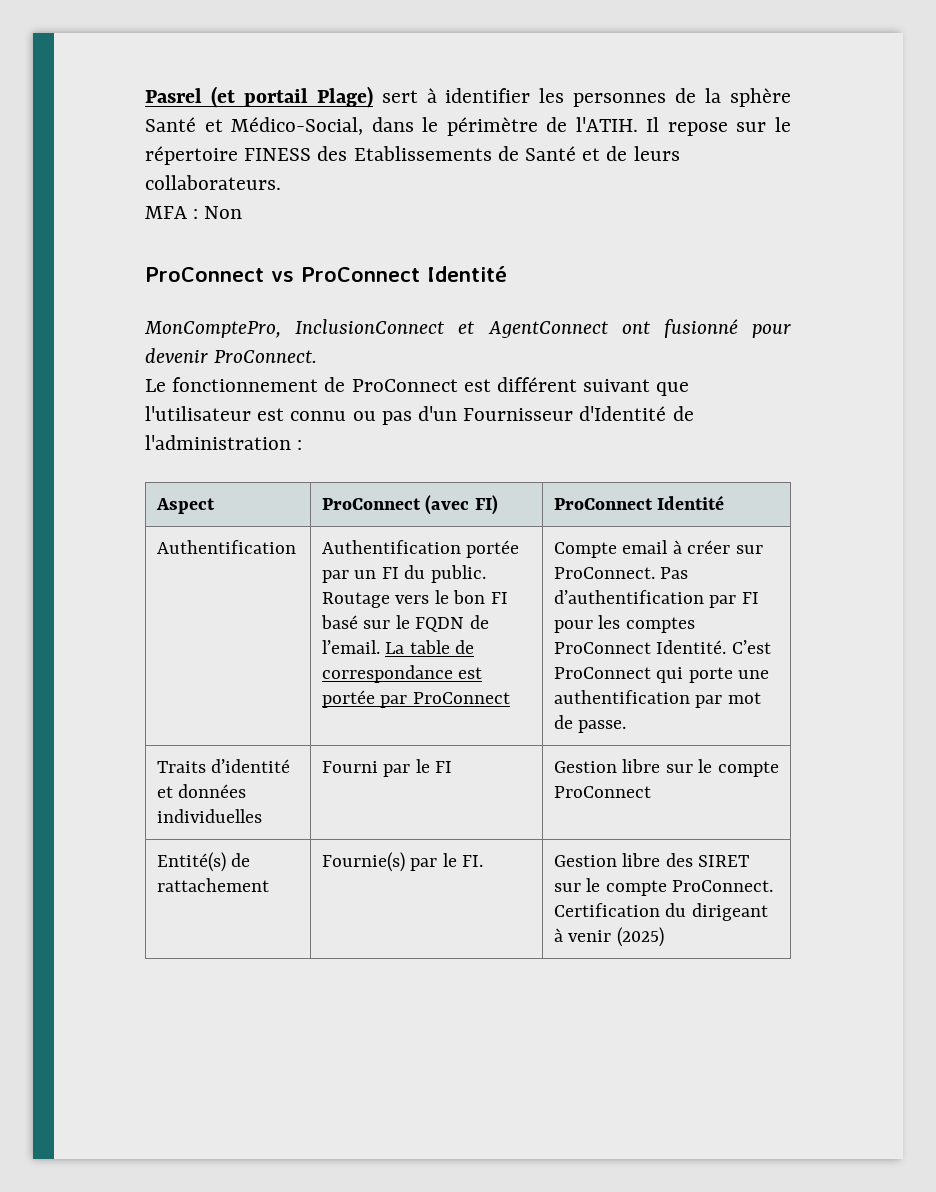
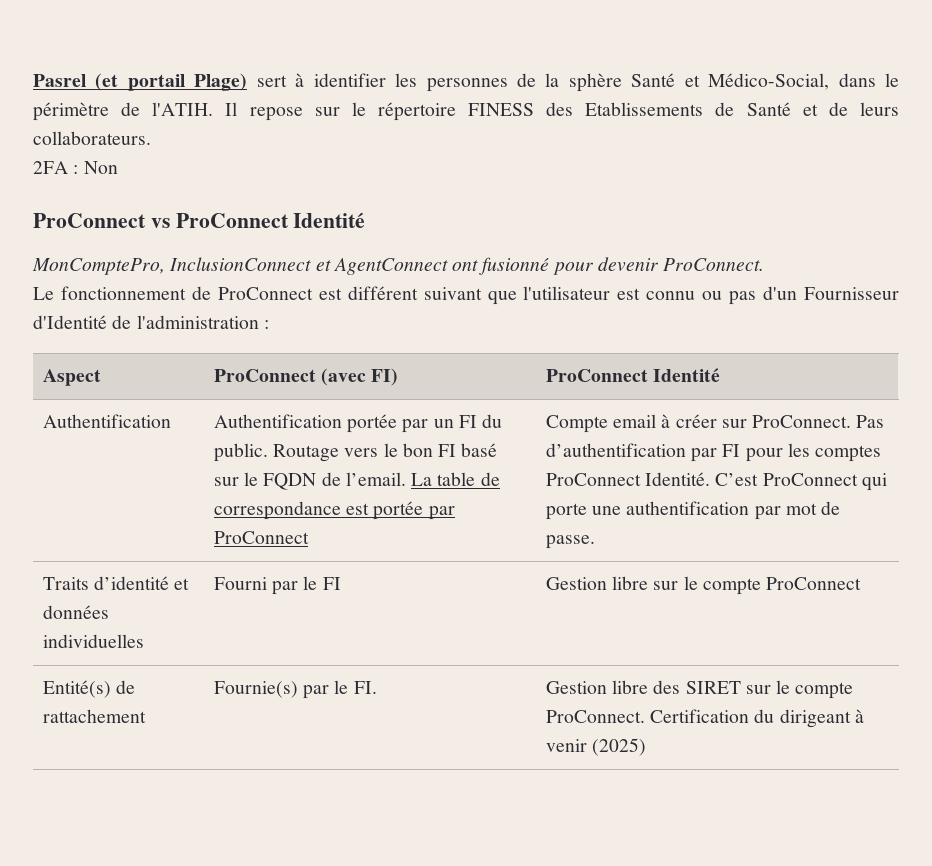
[145,206,187,219] MFA -> [33,161,68,174] 2FA

